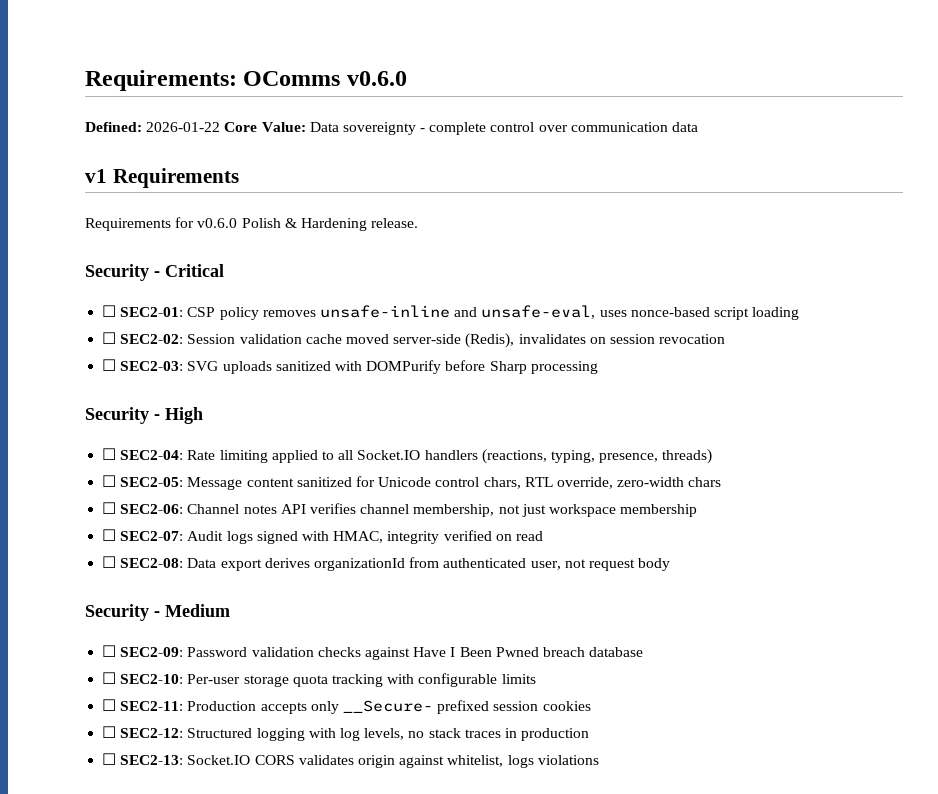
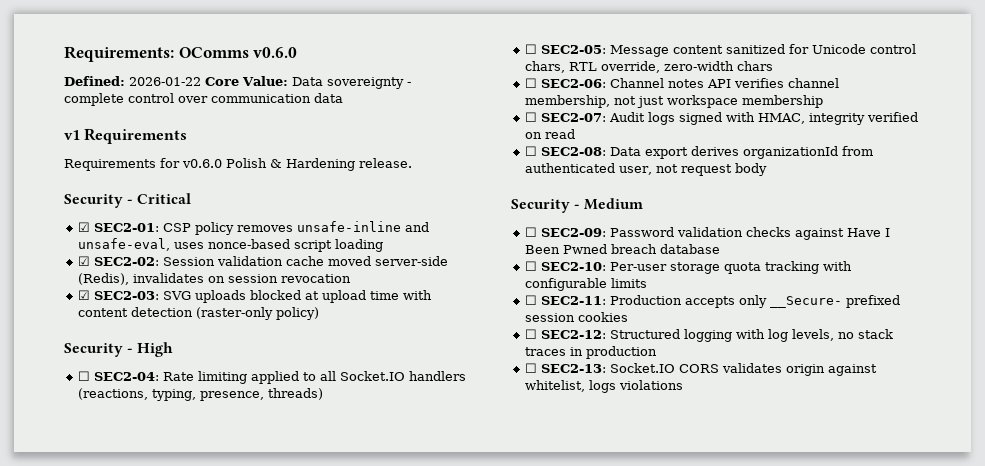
[102,305,117,317] ☐ -> [78,222,91,232] ☑
[102,332,117,344] ☐ -> [78,256,91,266] ☑
[102,359,117,371] ☐ -> [78,290,91,300] ☑
[275,360,598,374] sanitized with DOMPurify before Sharp processing -> [250,290,433,303] [78,307,320,320] blocked at upload time with content detection (raster-only policy)

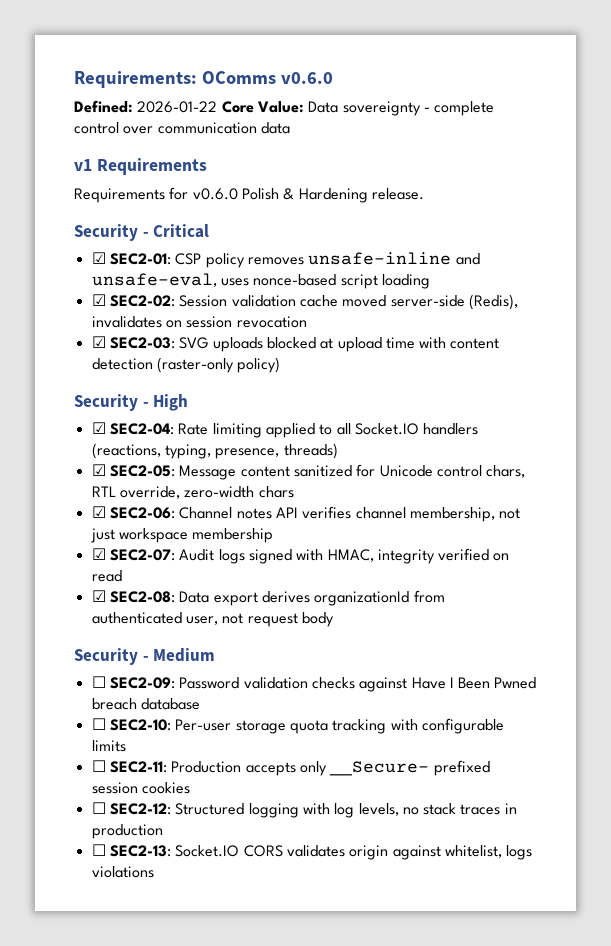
[78,371,91,381] ☐ -> [91,422,106,434] ☑
[525,44,538,54] ☐ -> [91,464,106,476] ☑
[525,78,538,88] ☐ -> [91,506,106,518] ☑
[525,112,538,122] ☐ -> [91,548,106,560] ☑
[525,146,538,156] ☐ -> [91,590,106,602] ☑

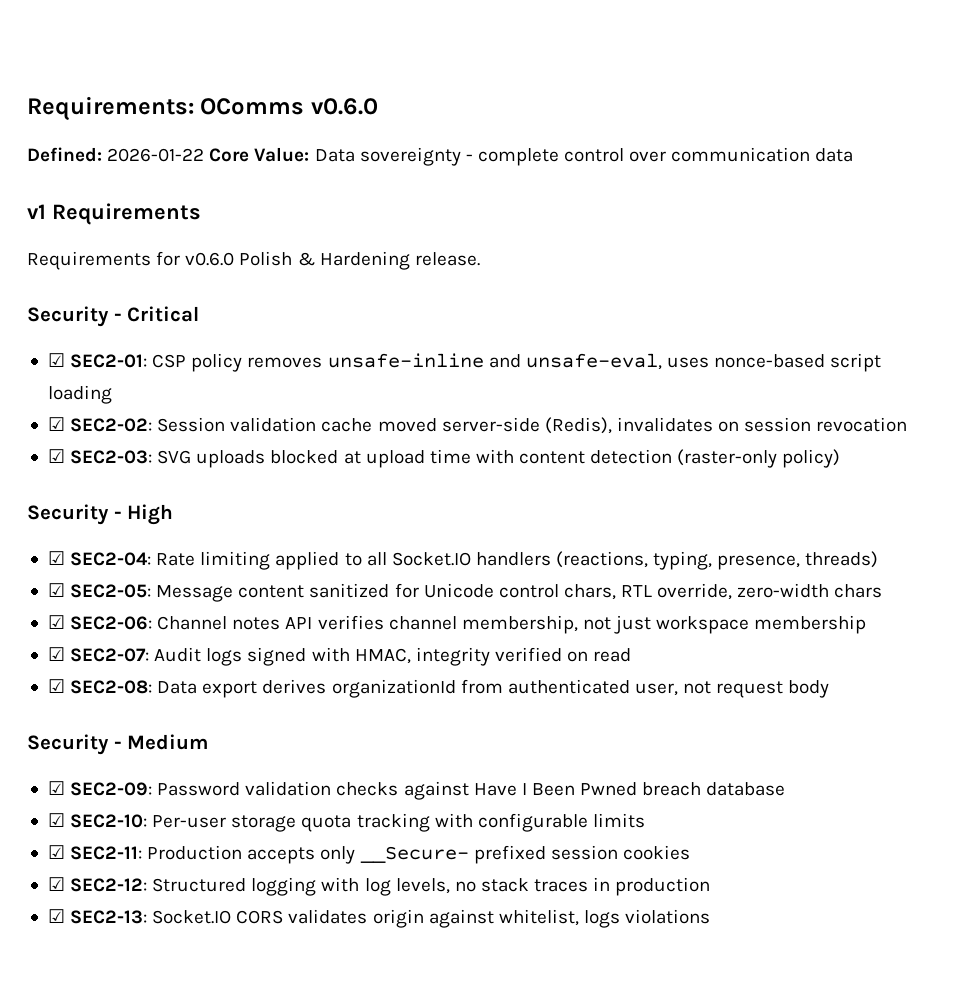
[91,676,106,688] ☐ -> [47,781,65,795] ☑
[91,718,106,730] ☐ -> [47,813,65,827] ☑
[91,760,106,772] ☐ -> [47,845,65,859] ☑
[91,802,106,814] ☐ -> [47,877,65,891] ☑
[91,844,106,856] ☐ -> [47,909,65,923] ☑

